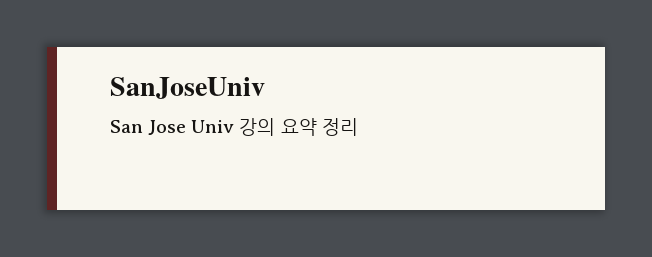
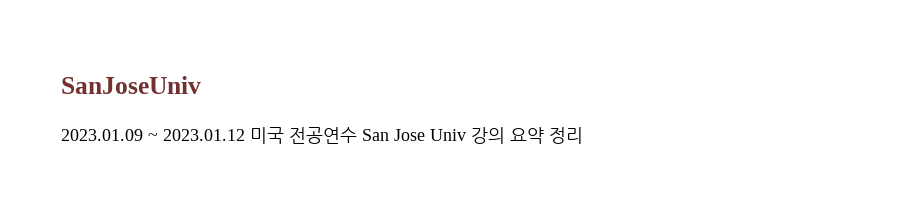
(265, 88) none -> [61,127,357,144] 2023.01.09 ~ 2023.01.12 미국 전공연수

